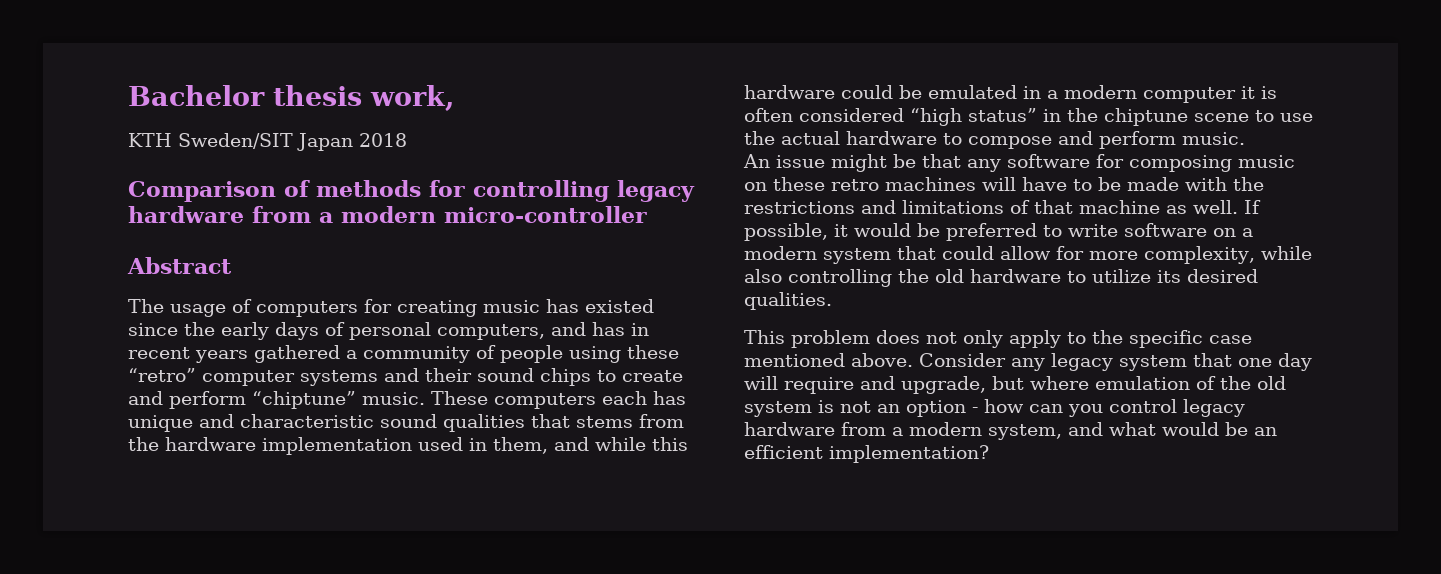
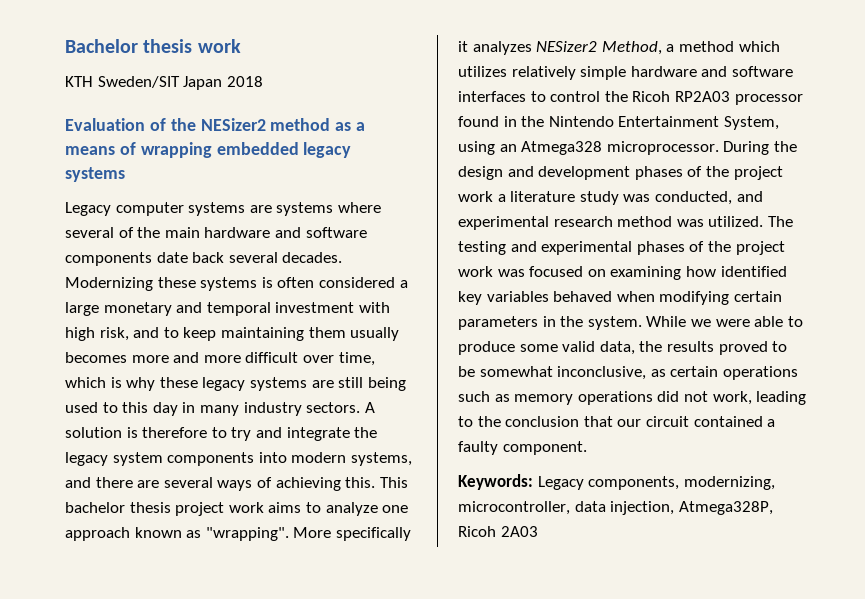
[370,85,454,111] work, -> [197,39,241,53] work
[128,180,695,202] [128,206,647,223] [127,257,232,274] [128,299,654,317] [128,322,649,340] [128,345,679,363] [128,368,683,386] [128,391,686,409] [128,414,684,432] [128,437,688,455] [744,85,1277,103] [744,108,1313,126] [744,131,1245,149] [743,154,1295,172] [744,177,1264,191] [744,200,1261,214] [744,223,1253,241] [744,246,1312,264] [744,269,1258,287] [744,292,832,310] [744,330,1252,348] [744,353,1312,371] [744,376,1286,394] [744,399,1245,417] [744,422,1277,440] [744,445,989,463] Comparison of methods for controlling legacy hardware from a modern micro-controller // Abstract // The usage of computers for creating music has existed since the early days of personal computers, and has in recent years gathered a community of people using these “retro” computer systems and their sound chips to create and perform “chiptune” music. These computers each has unique and characteristic sound qualities that stems from the hardware implementation used in them, and while this hardware could be emulated in a modern computer it is often considered “high status” in the chiptune scene to use the actual hardware to compose and perform music. // An issue might be that any software for composing music on these retro machines will have to be made with the restrictions and limitations of that machine as well. If possible, it would be preferred to write software on a modern system that could allow for more complexity, while also controlling the old hardware to utilize its desired qualities. // This problem does not only apply to the specific case mentioned above. Consider any legacy system that one day will require and upgrade, but where emulation of the old system is not an option - how can you control legacy hardware from a modern system, and what would be an efficient implementation? -> [65,118,366,131] [65,142,352,158] [65,167,125,182] [65,202,381,216] [65,227,367,238] [65,252,343,266] [65,277,408,291] [65,302,390,316] [65,327,400,341] [65,352,375,366] [65,377,406,391] [65,402,375,416] [65,427,378,441] [65,452,412,466] [65,477,408,491] [65,502,409,516] [65,527,411,541] [458,41,780,55] [458,66,793,80] [458,91,803,105] [458,116,779,130] [458,141,797,155] [458,166,783,180] [458,191,763,205] [458,216,793,230] [458,241,785,255] [458,266,787,280] [458,291,782,305] [458,316,803,330] [458,341,788,355] [458,366,798,380] [458,391,807,405] [458,416,776,427] [458,441,587,455] [458,474,775,490] [458,501,773,515] [458,526,538,537] Evaluation of the NESizer2 method as a means of wrapping embedded legacy systems // Legacy computer systems are systems where several of the main hardware and software components date back several decades. Modernizing these systems is often considered a large monetary and temporal investment with high risk, and to keep maintaining them usually becomes more and more difficult over time, which is why these legacy systems are still being used to this day in many industry sectors. A solution is therefore to try and integrate the legacy system components into modern systems, and there are several ways of achieving this. This bachelor thesis project work aims to analyze one approach known as "wrapping". More specifically it analyzes NESizer2 Method, a method which utilizes relatively simple hardware and software interfaces to control the Ricoh RP2A03 processor found in the Nintendo Entertainment System, using an Atmega328 microprocessor. During the design and development phases of the project work a literature study was conducted, and experimental research method was utilized. The testing and experimental phases of the project work was focused on examining how identified key variables behaved when modifying certain parameters in the system. While we were able to produce some valid data, the results proved to be somewhat inconclusive, as certain operations such as memory operations did not work, leading to the conclusion that our circuit contained a faulty component. // Keywords: Legacy components, modernizing, microcontroller, data injection, Atmega328P, Ricoh 2A03

